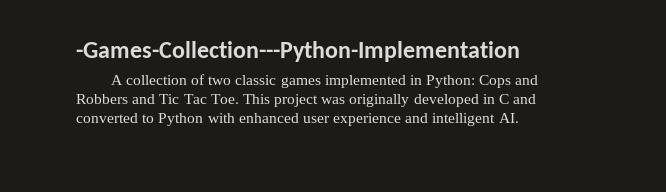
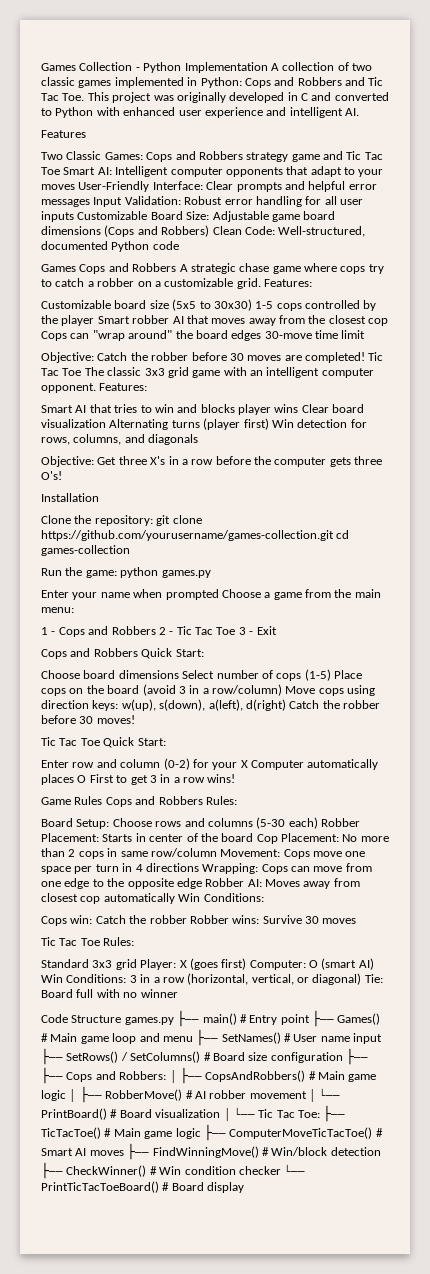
[76,41,520,62] -Games-Collection---Python-Implementation // -> [41,62,268,73] Games Collection - Python Implementation
(519, 118) none -> [41,130,86,138] [41,151,383,162] [41,166,384,177] [41,181,377,192] [41,196,363,207] [41,211,336,222] [41,225,366,237] [41,241,179,252] [41,263,384,274] [41,278,312,289] [41,299,377,311] [41,315,389,326] [41,330,366,341] [41,352,384,363] [41,367,374,378] [41,383,148,393] [41,404,365,415] [41,418,367,430] [41,434,199,445] [41,456,383,467] [41,471,62,480] [41,493,99,502] [41,515,202,526] [41,530,350,541] [41,545,130,556] [41,567,211,578] [41,589,381,600] [41,607,74,613] [41,626,277,637] [41,648,204,659] [41,669,362,681] [41,684,376,696] [41,699,380,711] [41,715,135,724] [41,737,166,748] [41,758,379,770] [41,774,236,785] [41,796,237,807] [41,817,360,829] [41,833,389,844] [41,848,366,859] [41,863,372,874] [41,878,360,889] [41,893,264,904] [41,915,357,926] [41,937,135,946] [41,958,374,970] [41,973,383,985] [41,989,178,998] [41,1010,381,1027] [41,1029,383,1046] [41,1048,368,1065] [41,1067,377,1084] [41,1086,341,1103] [41,1105,346,1122] [41,1124,383,1141] [41,1143,381,1160] [41,1162,306,1179] [41,1181,245,1193] // Features // Two Classic Games: Cops and Robbers strategy game and Tic Tac Toe Smart AI: Intelligent computer opponents that adapt to your moves User-Friendly Interface: Clear prompts and helpful error messages Input Validation: Robust error handling for all user inputs Customizable Board Size: Adjustable game board dimensions (Cops and Robbers) Clean Code: Well-structured, documented Python code // Games Cops and Robbers A strategic chase game where cops try to catch a robber on a customizable grid. Features: // Customizable board size (5x5 to 30x30) 1-5 cops controlled by the player Smart robber AI that moves away from the closest cop Cops can "wrap around" the board edges 30-move time limit // Objective: Catch the robber before 30 moves are completed! Tic Tac Toe The classic 3x3 grid game with an intelligent computer opponent. Features: // Smart AI that tries to win and blocks player wins Clear board visualization Alternating turns (player first) Win detection for rows, columns, and diagonals // Objective: Get three X's in a row before the computer gets three O's! // Installation // Clone the repository: git clone https://github.com/yourusername/games-collection.git cd games-collection // Run the game: python games.py // Enter your name when prompted Choose a game from the main menu: // 1 - Cops and Robbers 2 - Tic Tac Toe 3 - Exit // Cops and Robbers Quick Start: // Choose board dimensions Select number of cops (1-5) Place cops on the board (avoid 3 in a row/column) Move cops using direction keys: w(up), s(down), a(left), d(right) Catch the robber before 30 moves! // Tic Tac Toe Quick Start: // Enter row and column (0-2) for your X Computer automatically places O First to get 3 in a row wins! // Game Rules Cops and Robbers Rules: // Board Setup: Choose rows and columns (5-30 each) Robber Placement: Starts in center of the board Cop Placement: No more than 2 cops in same row/column Movement: Cops move one space per turn in 4 directions Wrapping: Cops can move from one edge to the opposite edge Robber AI: Moves away from closest cop automatically Win Conditions: // Cops win: Catch the robber Robber wins: Survive 30 moves // Tic Tac Toe Rules: // Standard 3x3 grid Player: X (goes first) Computer: O (smart AI) Win Conditions: 3 in a row (horizontal, vertical, or diagonal) Tie: Board full with no winner // Code Structure games.py ├── main() # Entry point ├── Games() # Main game loop and menu ├── SetNames() # User name input ├── SetRows() / SetColumns() # Board size configuration ├── ├── Cops and Robbers: │ ├── CopsAndRobbers() # Main game logic │ ├── RobberMove() # AI robber movement │ └── PrintBoard() # Board visualization │ └── Tic Tac Toe: ├── TicTacToe() # Main game logic ├── ComputerMoveTicTacToe() # Smart AI moves ├── FindWinningMove() # Win/block detection ├── CheckWinner() # Win condition checker └── PrintTicTacToeBoard() # Board display

